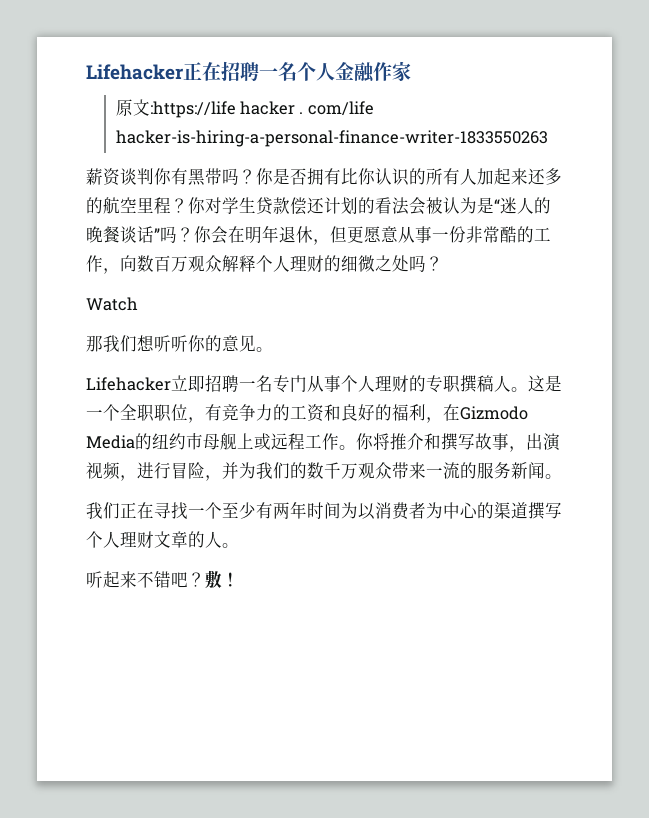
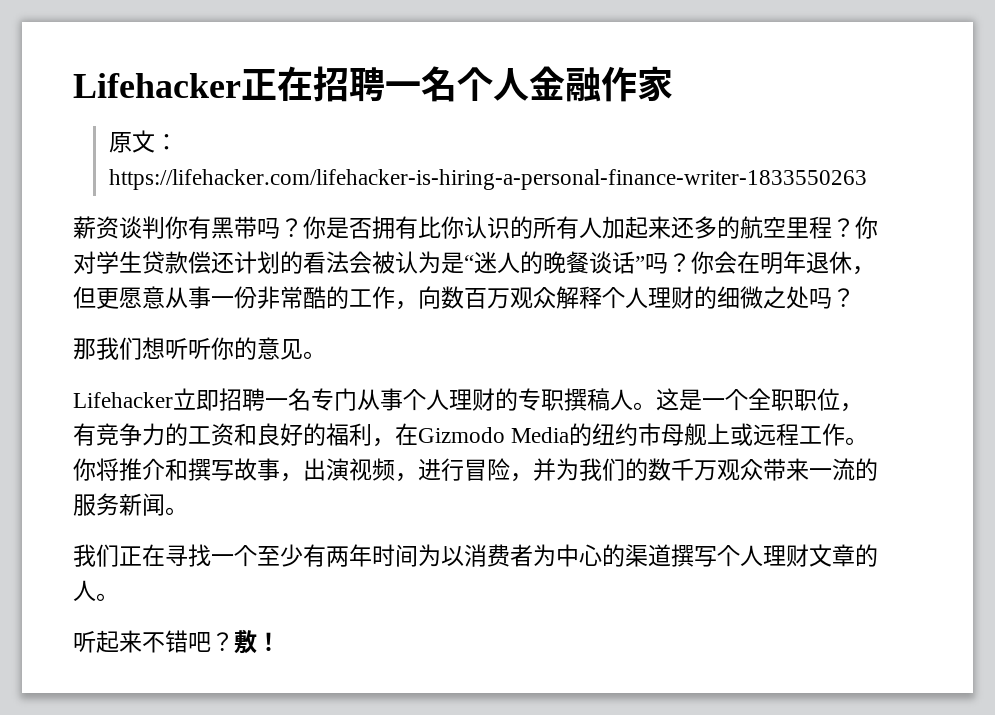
[149,101,374,118] [115,130,548,147] :https://life hacker . com/life hacker-is-hiring-a-personal-finance-writer-1833550263 -> [154,134,178,150] [108,169,867,190] ：https://lifehacker.com/lifehacker-is-hiring-a-personal-finance-writer-1833550263
[86,297,138,311] // Watch -> (855, 297) none

